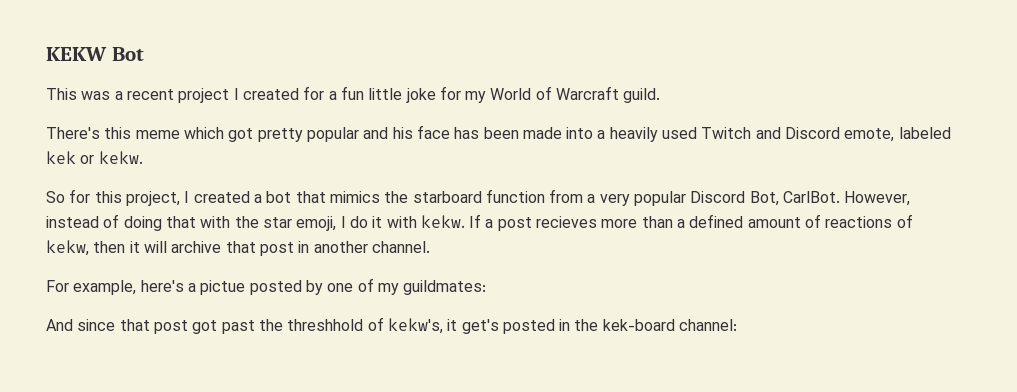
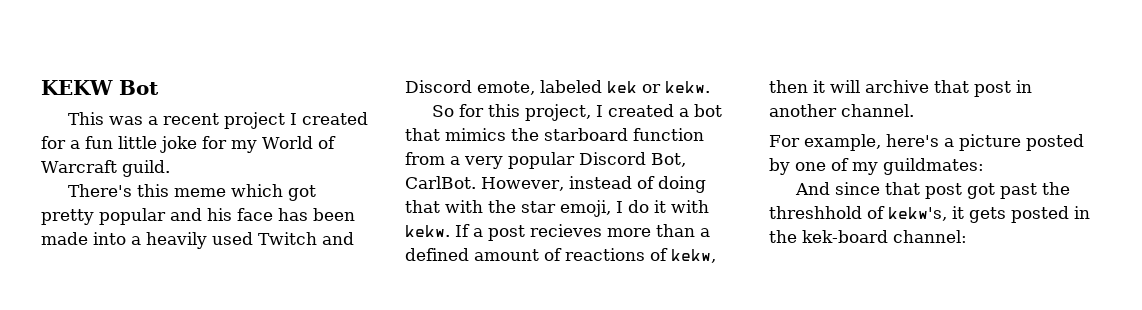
[200,280,246,295] pictue -> [958,134,1021,151] picture
[461,319,499,334] get's -> [969,207,1006,223] gets

